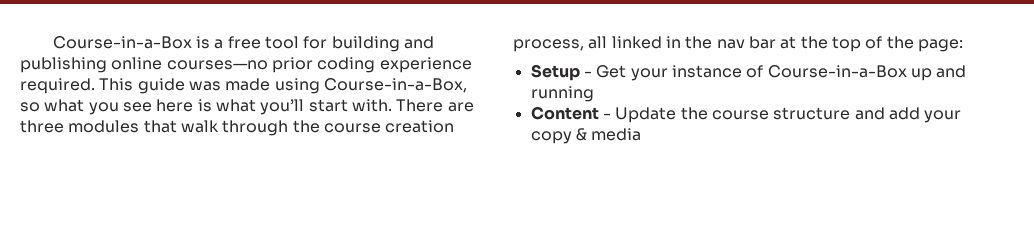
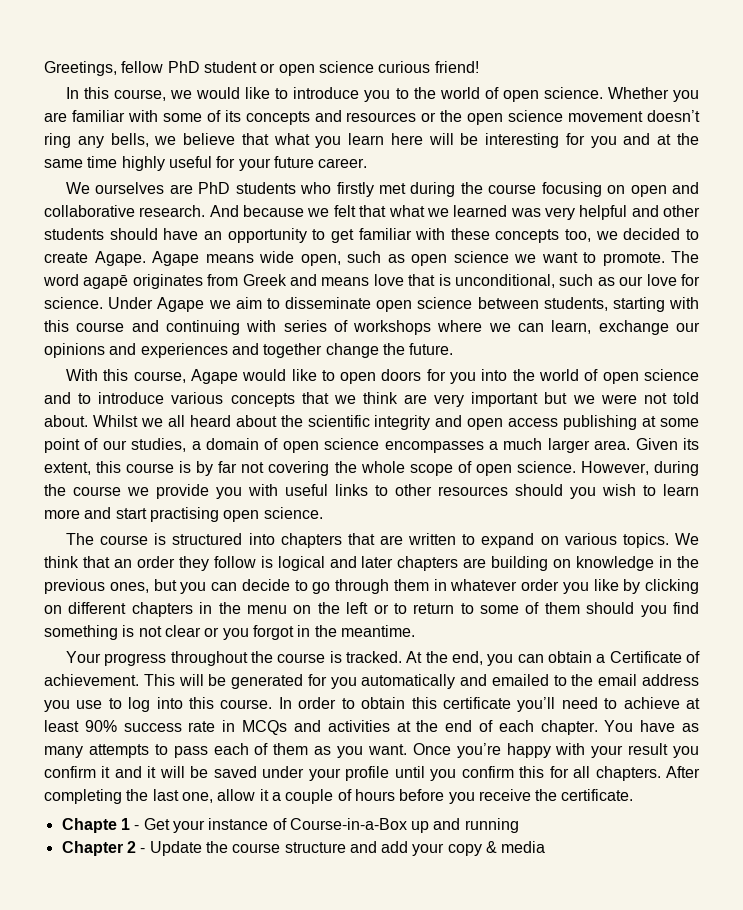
[52,36,434,52] [20,57,472,73] [20,78,467,94] [20,99,474,115] [20,120,455,136] [513,36,963,52] [530,64,580,81] Course-in-a-Box is a free tool for building and publishing online courses—no prior coding experience required. This guide was made using Course-in-a-Box, so what you see here is what you’ll start with. There are three modules that walk through the course creation process, all linked in the nav bar at the top of the page: // Setup -> [44,61,479,76] [65,87,699,102] [44,110,701,125] [44,133,699,148] [44,156,368,171] [65,182,699,197] [44,205,700,220] [44,228,699,243] [44,251,699,266] [43,274,700,289] [44,297,699,312] [44,320,700,335] [44,343,454,358] [65,369,699,384] [44,392,699,407] [44,415,700,430] [44,438,699,453] [44,461,699,476] [44,484,699,499] [44,507,323,522] [65,533,699,548] [44,556,699,571] [44,579,699,594] [44,602,700,617] [44,625,415,640] [65,651,700,666] [44,674,699,689] [44,697,700,712] [44,720,699,735] [44,743,699,758] [44,766,700,781] [44,789,634,804] [61,818,130,833] Greetings, fellow PhD student or open science curious friend! // In this course, we would like to introduce you to the world of open science. Whether you are familiar with some of its concepts and resources or the open science movement doesn’t ring any bells, we believe that what you learn here will be interesting for you and at the same time highly useful for your future career. // We ourselves are PhD students who firstly met during the course focusing on open and collaborative research. And because we felt that what we learned was very helpful and other students should have an opportunity to get familiar with these concepts too, we decided to create Agape. Agape means wide open, such as open science we want to promote. The word agapē originates from Greek and means love that is unconditional, such as our love for science. Under Agape we aim to disseminate open science between students, starting with this course and continuing with series of workshops where we can learn, exchange our opinions and experiences and together change the future. // With this course, Agape would like to open doors for you into the world of open science and to introduce various concepts that we think are very important but we were not told about. Whilst we all heard about the scientific integrity and open access publishing at some point of our studies, a domain of open science encompasses a much larger area. Given its extent, this course is by far not covering the whole scope of open science. However, during the course we provide you with useful links to other resources should you wish to learn more and start practising open science. // The course is structured into chapters that are written to expand on various topics. We think that an order they follow is logical and later chapters are building on knowledge in the previous ones, but you can decide to go through them in whatever order you like by clicking on different chapters in the menu on the left or to return to some of them should you find something is not clear or you forgot in the meantime. // Your progress throughout the course is tracked. At the end, you can obtain a Certificate of achievement. This will be generated for you automatically and emailed to the email address you use to log into this course. In order to obtain this certificate you’ll need to achieve at least 90% success rate in MCQs and activities at the end of each chapter. You have as many attempts to pass each of them as you want. Once you’re happy with your result you confirm it and it will be saved under your profile until you confirm this for all chapters. After completing the last one, allow it a couple of hours before you receive the certificate. // Chapte 1
[530,106,599,120] Content -> [61,841,136,856] Chapter 2

